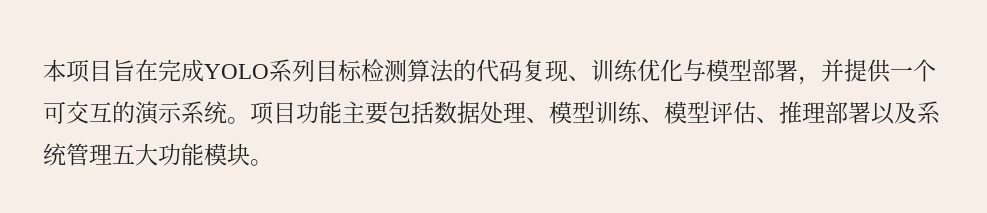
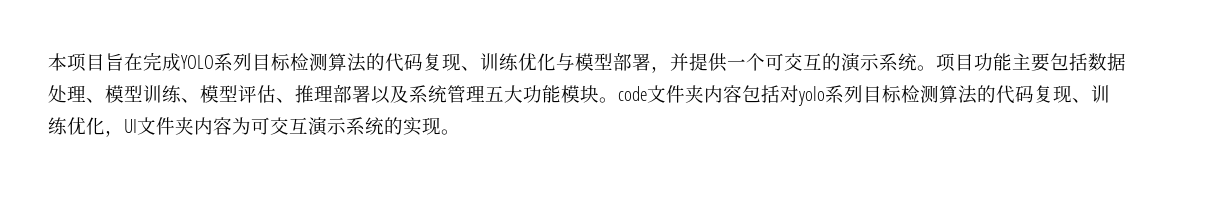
(273, 162) none -> [618,85,1110,106] [48,117,460,137] code文件夹内容包括对yolo系列目标检测算法的代码复现、训练优化，UI文件夹内容为可交互演示系统的实现。

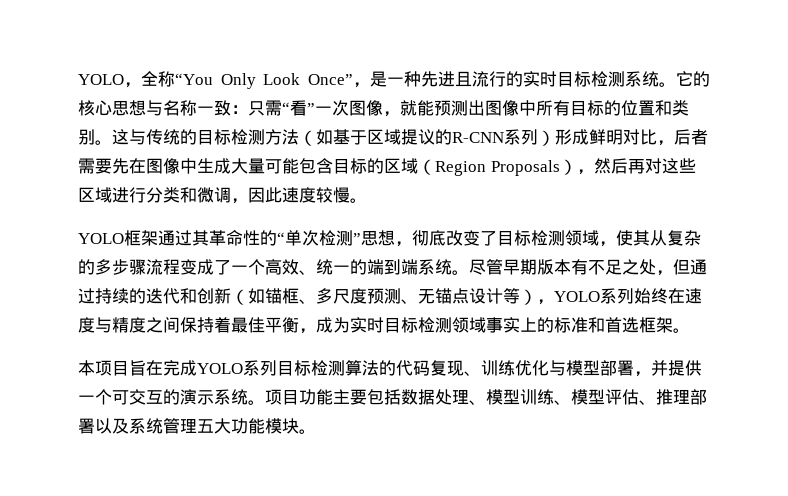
(48, 62) none -> [78,71,710,89] [78,100,689,117] [78,129,708,146] [78,158,696,176] [78,187,367,204] [78,230,701,247] [78,259,707,276] [78,288,702,305] [78,317,690,334] YOLO，全称“You Only Look Once”，是一种先进且流行的实时目标检测系统。它的核心思想与名称一致：只需“看”一次图像，就能预测出图像中所有目标的位置和类别。这与传统的目标检测方法（如基于区域提议的R-CNN系列）形成鲜明对比，后者需要先在图像中生成大量可能包含目标的区域（Region Proposals），然后再对这些区域进行分类和微调，因此速度较慢。 // YOLO框架通过其革命性的“单次检测”思想，彻底改变了目标检测领域，使其从复杂的多步骤流程变成了一个高效、统一的端到端系统。尽管早期版本有不足之处，但通过持续的迭代和创新（如锚框、多尺度预测、无锚点设计等），YOLO系列始终在速度与精度之间保持着最佳平衡，成为实时目标检测领域事实上的标准和首选框架。 //
[618,85,1110,106] [48,117,460,137] code文件夹内容包括对yolo系列目标检测算法的代码复现、训练优化，UI文件夹内容为可交互演示系统的实现。 -> (316, 431) none

